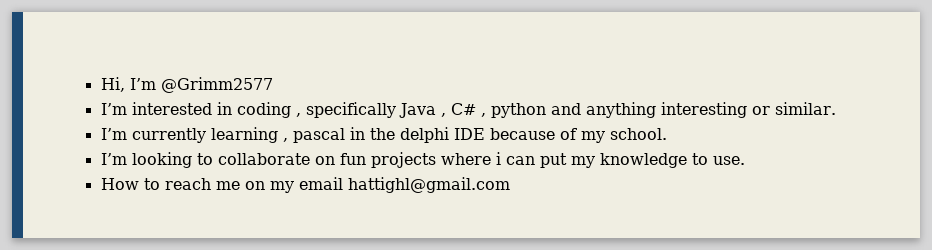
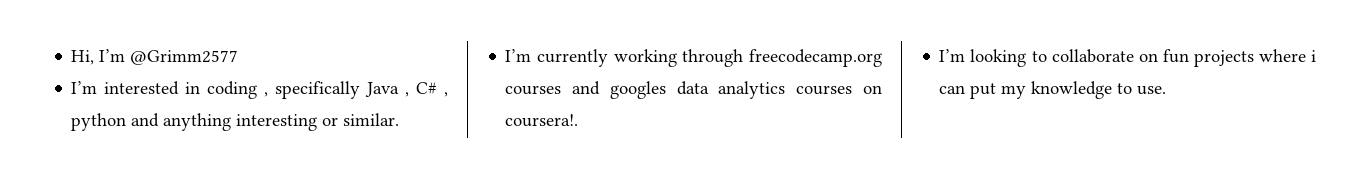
[210,127,667,143] learning , pascal in the delphi IDE because of my school. -> [613,49,882,67] [505,81,882,99] [505,114,579,127] working through freecodecamp.org courses and googles data analytics courses on coursera!.
[100,177,510,193] // How to reach me on my email hattighl@gmail.com -> (1167, 90) none

